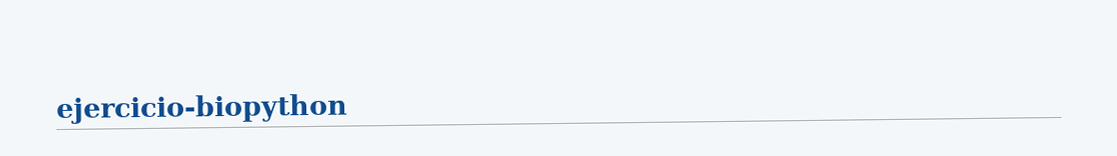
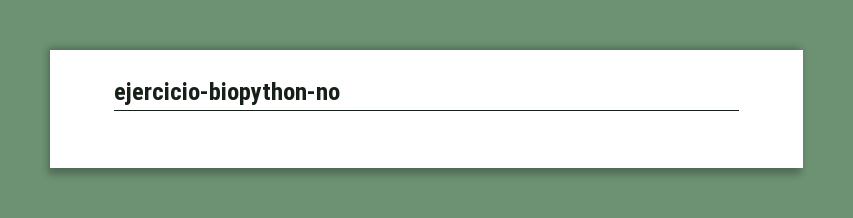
[56,93,348,125] ejercicio-biopython -> [114,82,340,105] ejercicio-biopython-no

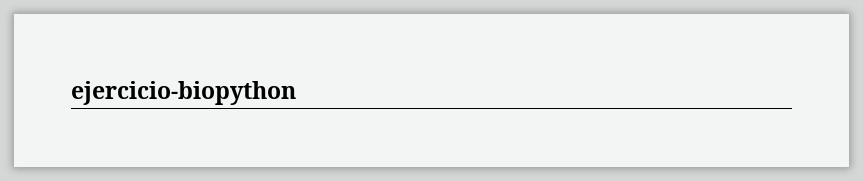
[114,82,340,105] ejercicio-biopython-no -> [71,81,296,105] ejercicio-biopython

